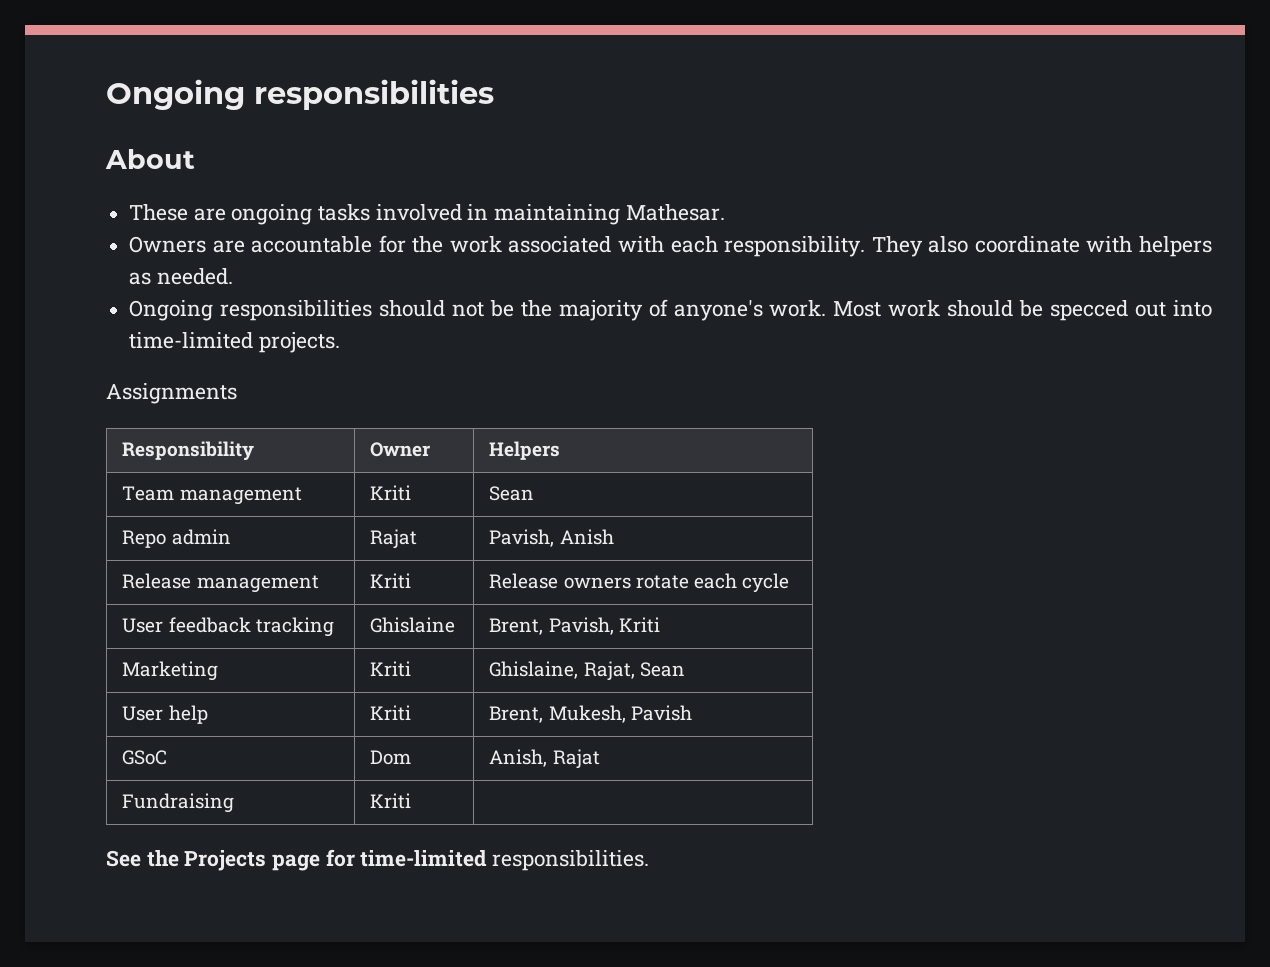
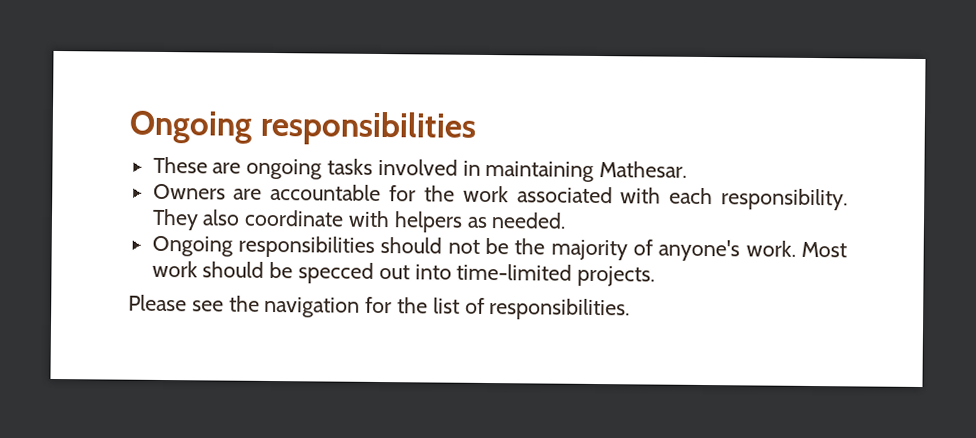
[106,79,494,110] [105,149,195,169] Ongoing responsibilities // About -> [129,110,477,146] Ongoing responsibilities
[106,383,237,404] [122,441,255,461] [370,442,431,457] [489,441,561,460] [122,486,302,505] [370,485,412,501] [489,486,535,501] [122,529,231,548] [370,529,418,549] [489,529,614,547] [122,573,319,593] [370,573,412,589] [489,573,790,593] [122,617,334,637] [370,617,456,633] [489,617,660,635] [122,661,219,681] [370,661,412,677] [489,661,685,681] [122,705,208,724] [370,705,412,721] [489,705,692,723] [122,750,168,765] [370,750,412,765] [489,749,600,769] [122,793,235,813] [370,793,412,809] [106,849,488,871] Assignments // Responsibility | Owner | Helpers // Team management | Kriti | Sean // Repo admin | Rajat | Pavish, Anish // Release management | Kriti | Release owners rotate each cycle // User feedback tracking | Ghislaine | Brent, Pavish, Kriti // Marketing | Kriti | Ghislaine, Rajat, Sean // User help | Kriti | Brent, Mukesh, Pavish // GSoC | Dom | Anish, Rajat // Fundraising | Kriti | // See the Projects page for time-limited -> [128,294,485,318] Please see the navigation for the list of

